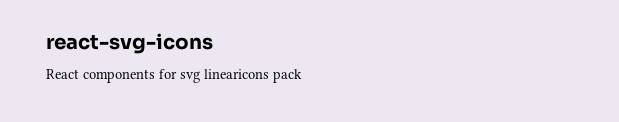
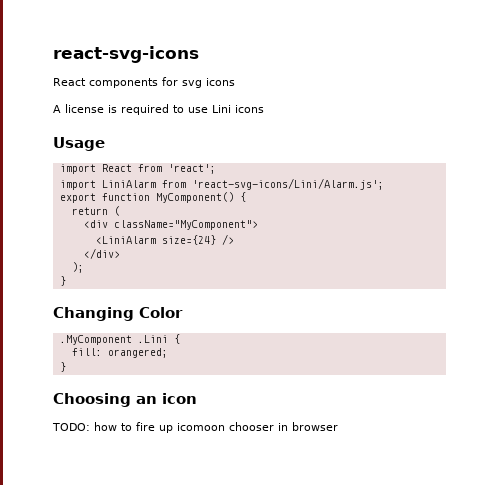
[204,69,302,83] linearicons pack -> [206,78,235,86] [53,104,264,115] [53,137,105,151] [59,164,216,174] [59,178,384,190] [59,192,246,203] [71,206,120,216] [83,220,258,230] [95,234,234,245] [83,248,120,259] [71,262,84,273] [59,276,66,286] [53,307,183,321] [59,334,180,345] [71,348,168,358] [59,362,66,372] [53,393,197,407] [52,422,338,433] icons // A license is required to use Lini icons // Usage // import React from 'react'; // import LiniAlarm from 'react-svg-icons/Lini/Alarm.js'; // export function MyComponent() { // return ( // <div className="MyComponent"> // <LiniAlarm size={24} /> // </div> // ); // } // Changing Color // .MyComponent .Lini { // fill: orangered; // } // Choosing an icon // TODO: how to fire up icomoon chooser in browser

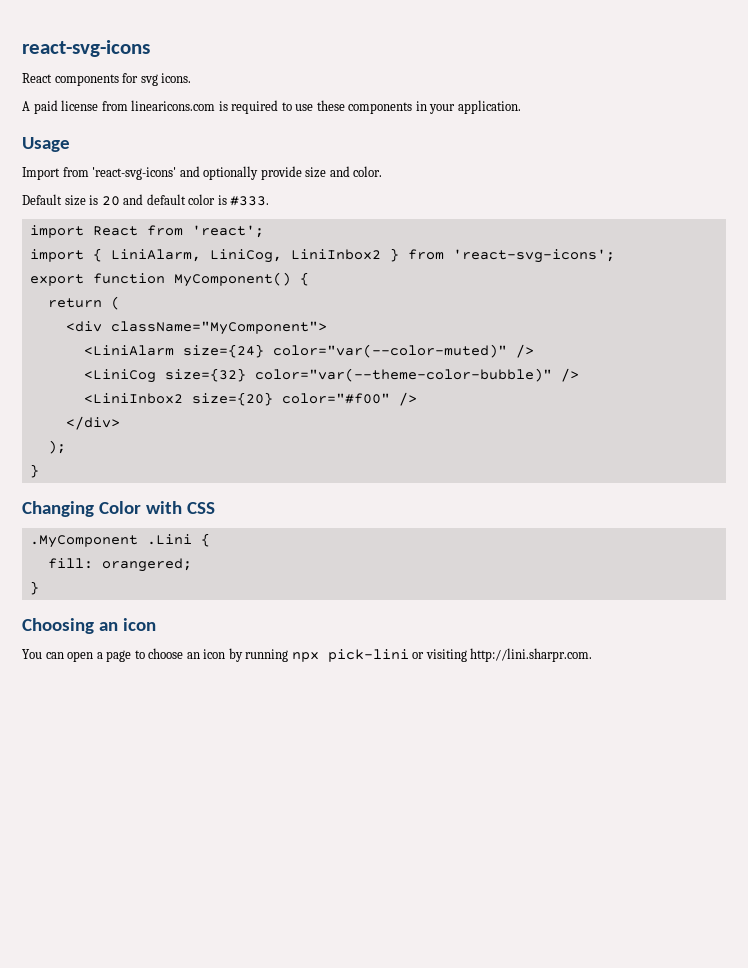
[206,78,235,86] icons -> [161,73,192,83] icons.
[65,104,264,115] [53,137,105,151] license is required to use Lini icons // Usage -> [33,100,521,114] [22,137,70,152] [22,166,383,180] [22,194,270,206] paid license from linearicons.com is required to use these components in your application. // Usage // Import from 'react-svg-icons' and optionally provide size and color. // Default size is 20 and default color is #333.
[101,178,384,190] LiniAlarm from 'react-svg-icons/Lini/Alarm.js'; -> [92,248,615,263] { LiniAlarm, LiniCog, LiniInbox2 } from 'react-svg-icons';
(216, 240) none -> [272,344,534,358] [83,368,579,383] [83,392,390,406] color="var(--color-muted)" /> // <LiniCog size={32} color="var(--theme-color-bubble)" /> // <LiniInbox2 size={20} color="#f00"
(183, 312) none -> [145,501,215,514] with CSS
[52,422,338,433] TODO: how to fire up icomoon chooser in browser -> [22,648,593,662] You can open a page to choose an icon by running npx pick-lini or visiting http://lini.sharpr.com.

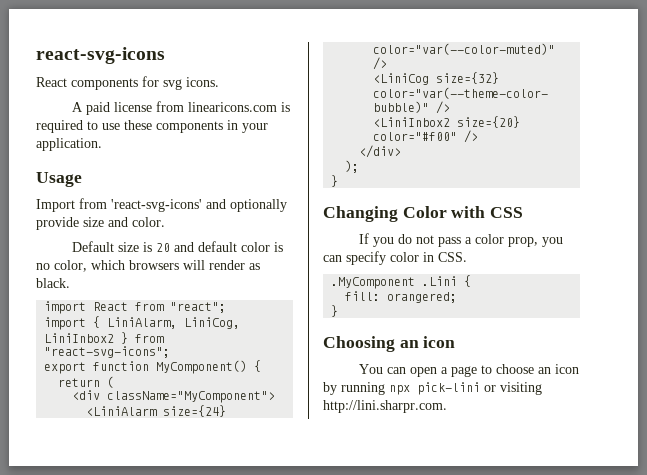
[230,196,270,206] #333. -> [36,260,260,272] [36,278,70,288] no color, which browsers will render as black.
[191,225,264,238] 'react'; -> [170,302,227,313] "react";
[452,249,615,263] 'react-svg-icons'; -> [44,346,171,358] "react-svg-icons";
(215, 508) none -> [358,233,563,247] [323,251,467,265] // If you do not pass a color prop, you can specify color in CSS.

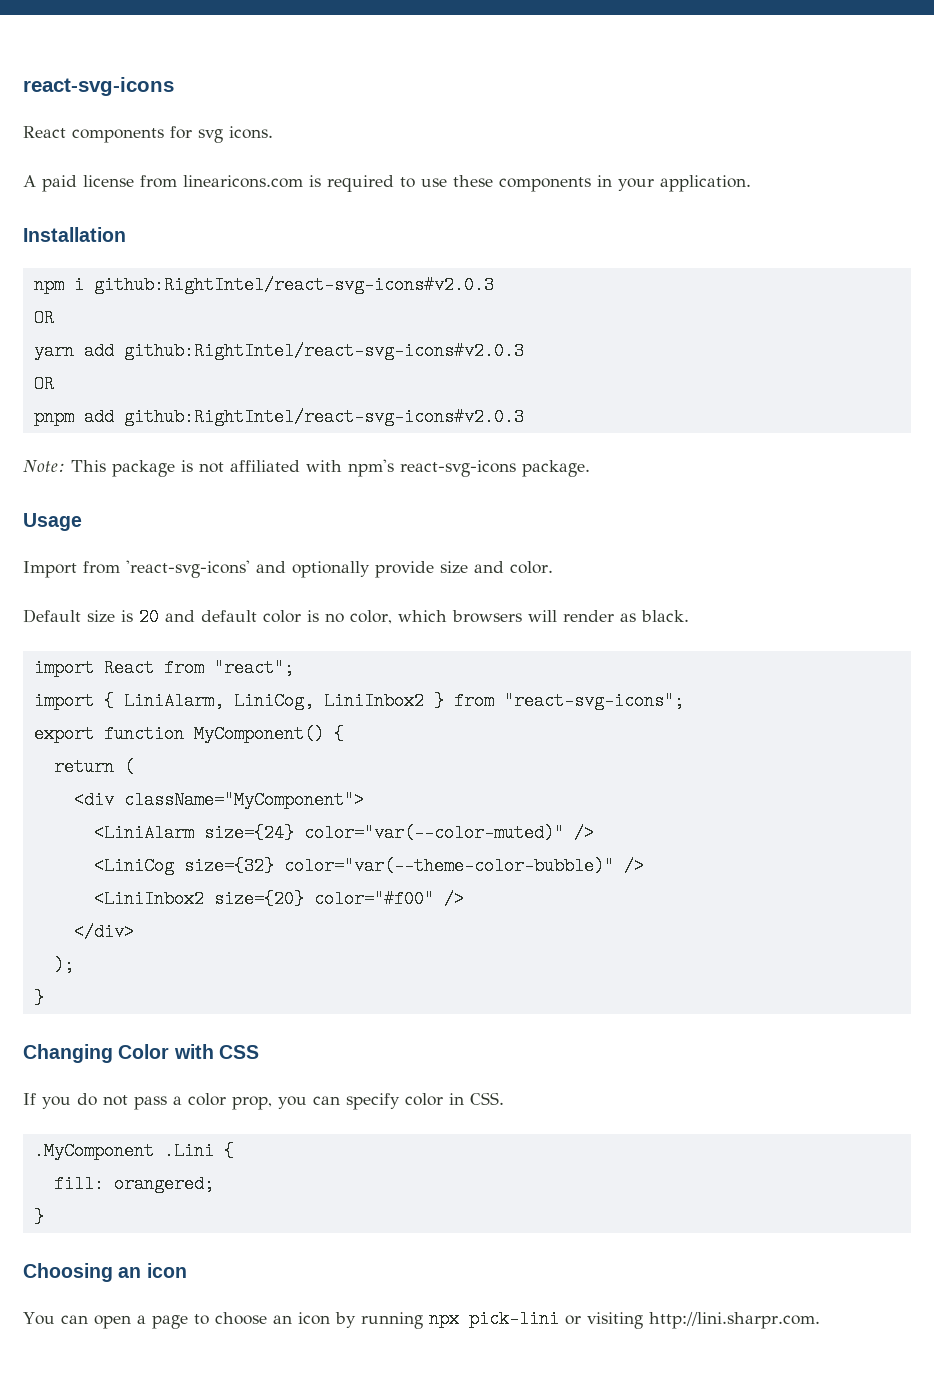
(102, 144) none -> [23,227,126,242] [33,276,494,294] [33,309,54,327] [33,342,524,360] [33,375,54,393] [33,408,524,426] [23,459,590,477] // Installation // npm i github:RightIntel/react-svg-icons#v2.0.3 // OR // yarn add github:RightIntel/react-svg-icons#v2.0.3 // OR // pnpm add github:RightIntel/react-svg-icons#v2.0.3 // Note: This package is not affiliated with npm's react-svg-icons package.

